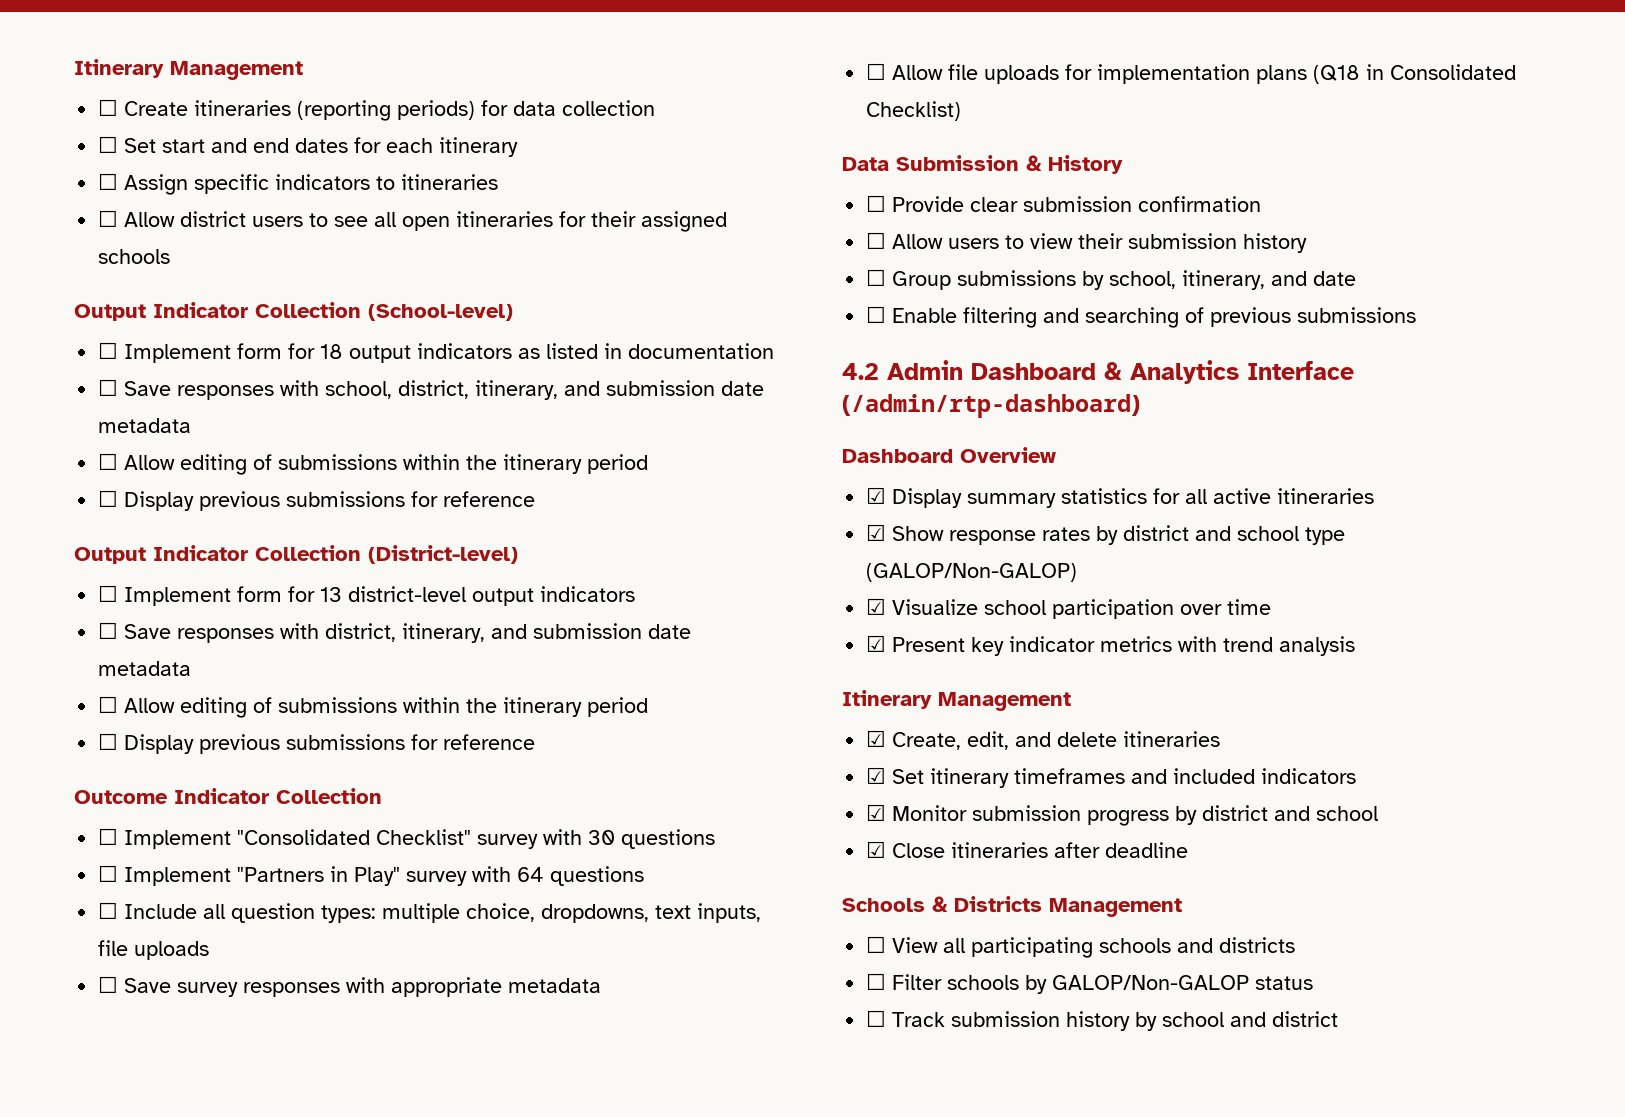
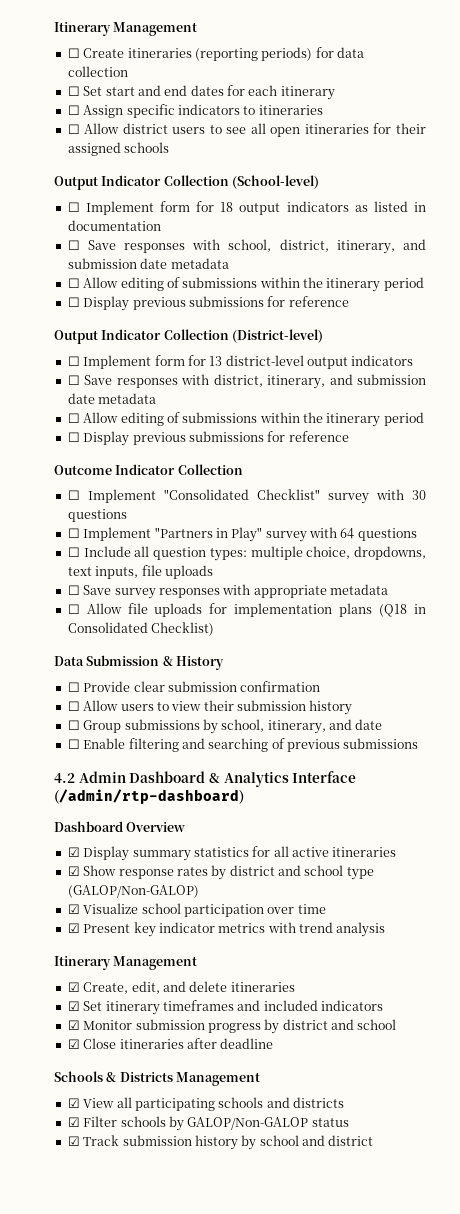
[866,936,887,953] ☐ -> [67,1098,80,1108] ☑
[866,973,887,990] ☐ -> [67,1117,80,1127] ☑
[866,1010,887,1027] ☐ -> [67,1136,80,1146] ☑

